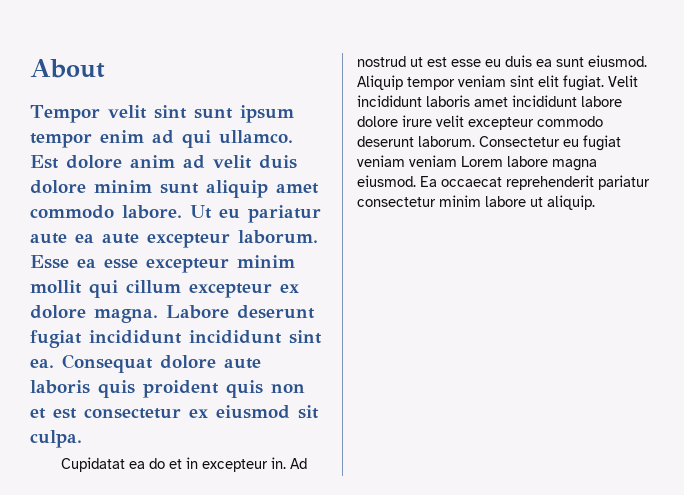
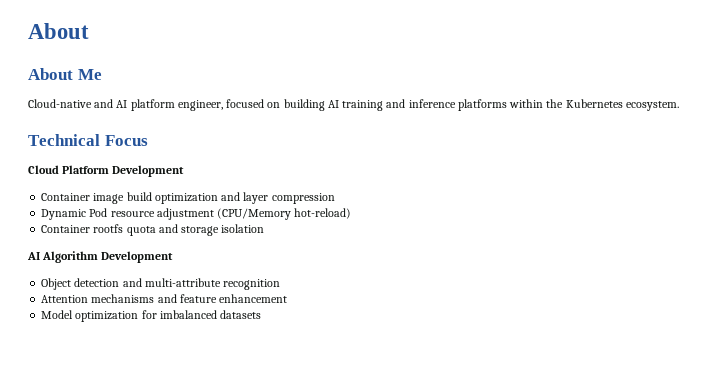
[30,105,294,123] [30,130,293,148] [30,155,297,169] [30,180,319,198] [30,205,321,223] [30,230,318,248] [30,255,295,273] [30,280,299,298] [30,305,315,323] [30,330,322,348] [30,354,261,373] [30,380,305,398] [30,405,319,419] [30,430,82,448] [61,457,308,472] [357,55,647,67] [357,75,638,91] [357,95,622,107] [357,115,603,130] [357,135,621,151] [357,155,597,171] [357,175,650,190] [357,195,595,210] Tempor velit sint sunt ipsum tempor enim ad qui ullamco. Est dolore anim ad velit duis dolore minim sunt aliquip amet commodo labore. Ut eu pariatur aute ea aute excepteur laborum. Esse ea esse excepteur minim mollit qui cillum excepteur ex dolore magna. Labore deserunt fugiat incididunt incididunt sint ea. Consequat dolore aute laboris quis proident quis non et est consectetur ex eiusmod sit culpa. // Cupidatat ea do et in excepteur in. Ad nostrud ut est esse eu duis ea sunt eiusmod. Aliquip tempor veniam sint elit fugiat. Velit incididunt laboris amet incididunt labore dolore irure velit excepteur commodo deserunt laborum. Consectetur eu fugiat veniam veniam Lorem labore magna eiusmod. Ea occaecat reprehenderit pariatur consectetur minim labore ut aliquip. -> [28,68,102,80] [28,99,679,111] [28,134,148,146] [28,165,185,177] [41,192,335,204] [41,208,352,220] [41,224,265,236] [27,251,174,263] [41,278,281,290] [41,294,288,303] [41,310,262,322] About Me // Cloud-native and AI platform engineer, focused on building AI training and inference platforms within the Kubernetes ecosystem. // Technical Focus // Cloud Platform Development // Container image build optimization and layer compression // Dynamic Pod resource adjustment (CPU/Memory hot-reload) // Container rootfs quota and storage isolation // AI Algorithm Development // Object detection and multi-attribute recognition // Attention mechanisms and feature enhancement // Model optimization for imbalanced datasets

